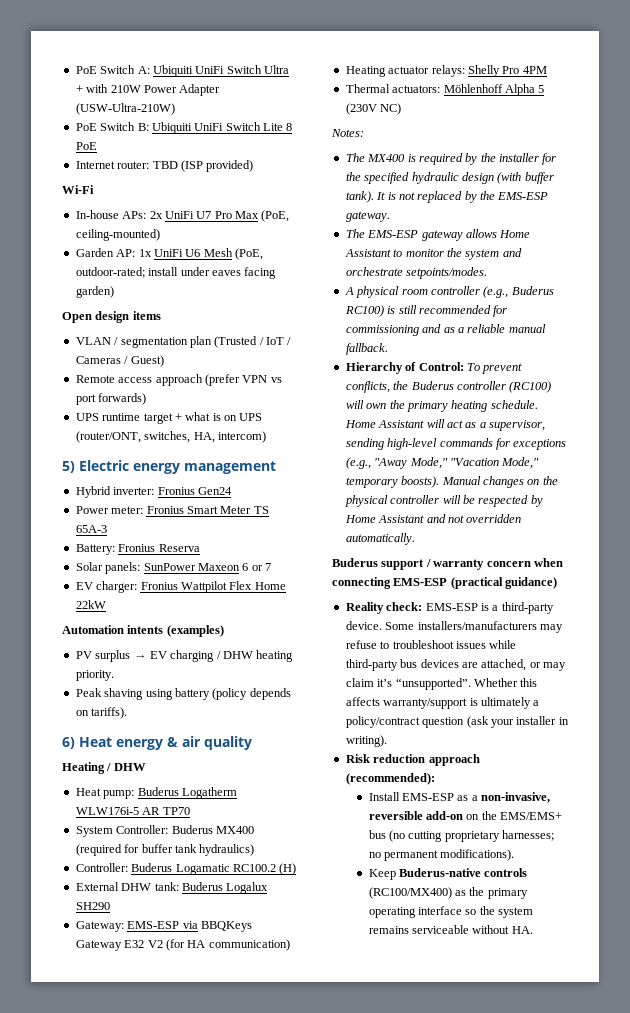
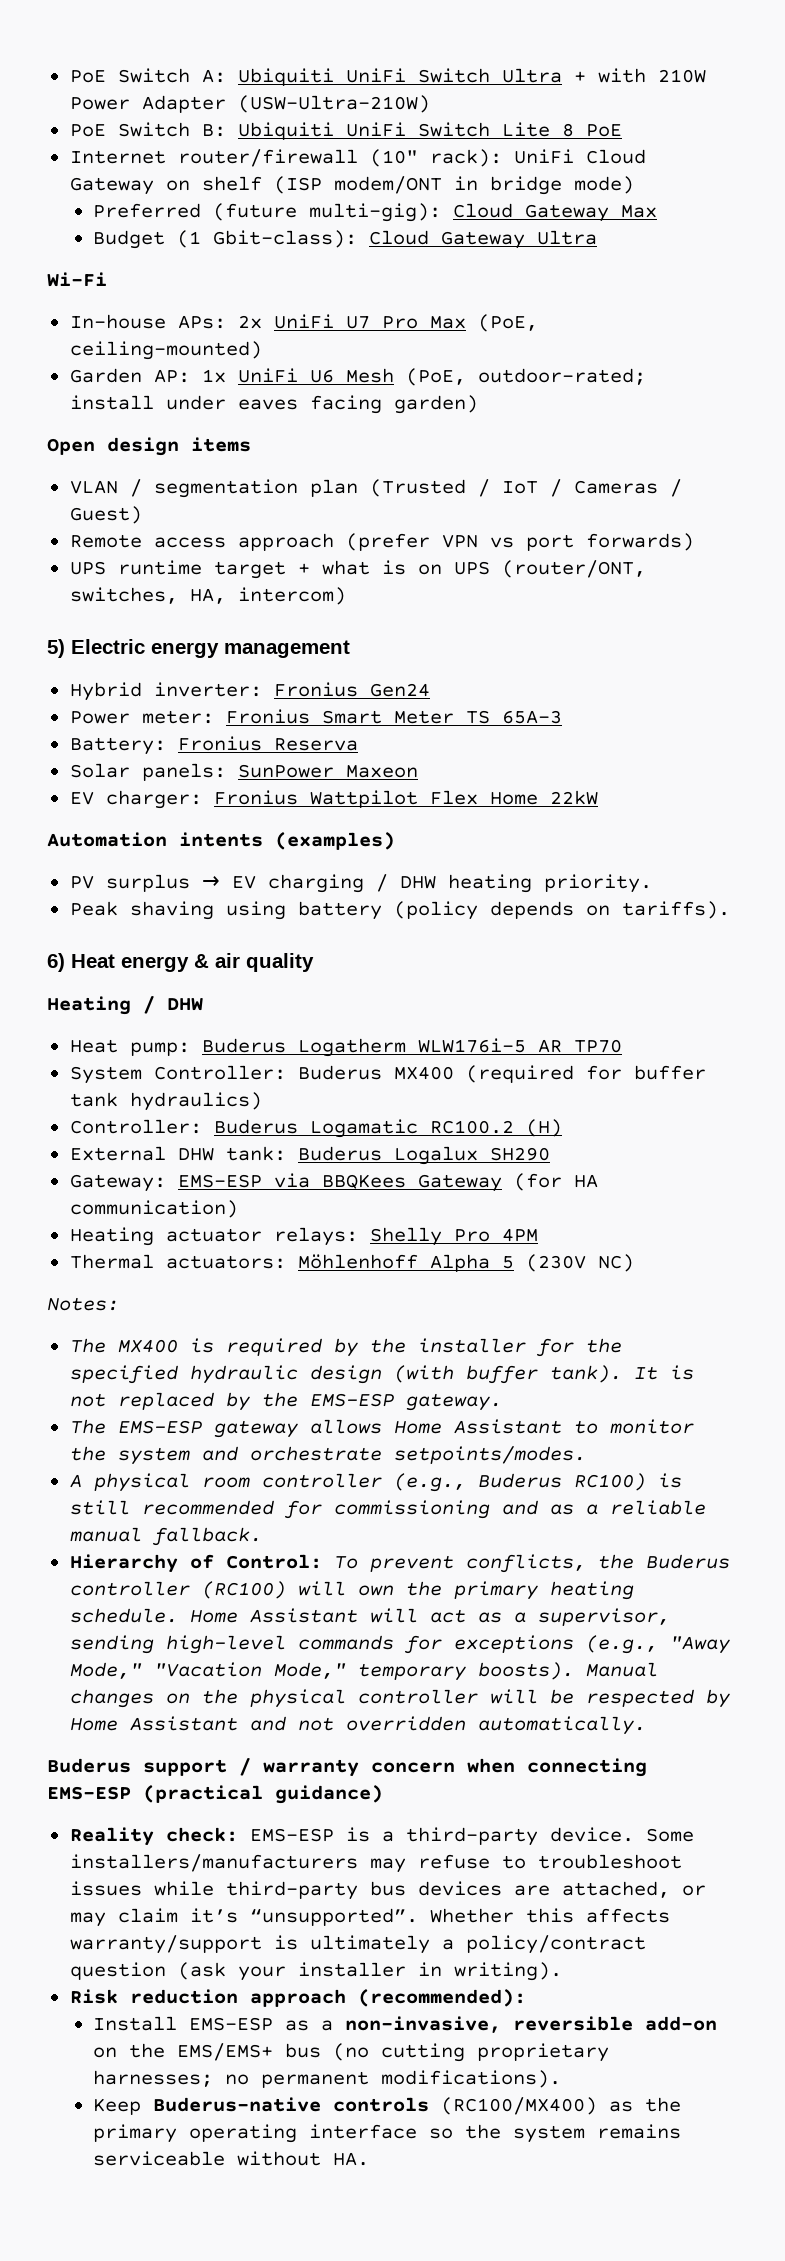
[117,160,254,172] router: TBD (ISP provided) -> [177,149,646,167] [69,176,634,195] [92,203,657,222] [92,230,597,249] router/firewall (10" rack): UniFi Cloud Gateway on shelf (ISP modem/ONT in bridge mode) // Preferred (future multi‑gig): Cloud Gateway Max // Budget (1 Gbit-class): Cloud Gateway Ultra
[242,563,271,571] 6 or 7 -> (418, 771) none
[200,921,252,932] [75,940,163,951] BBQKeys Gateway E32 V2 -> [321,1174,502,1192] BBQKees Gateway

